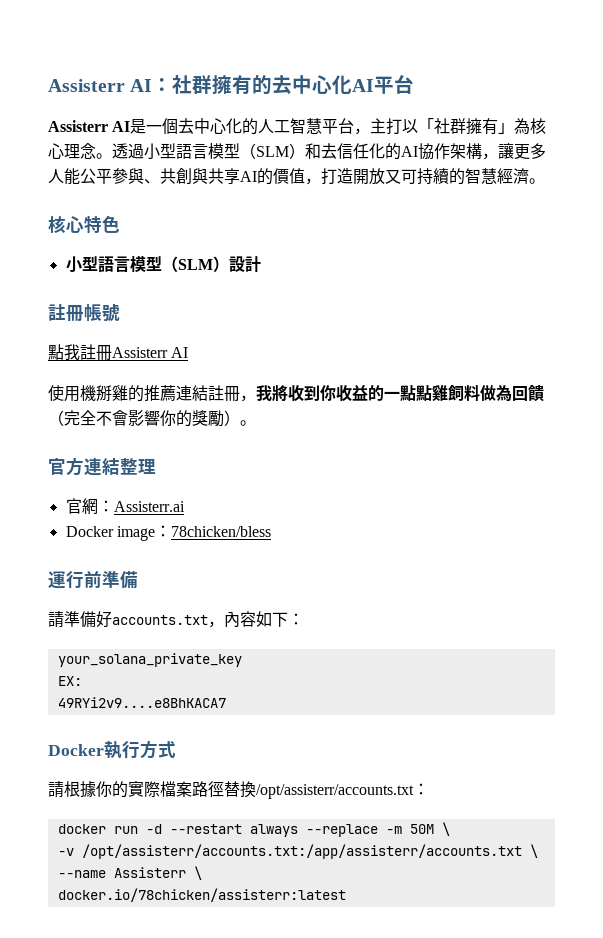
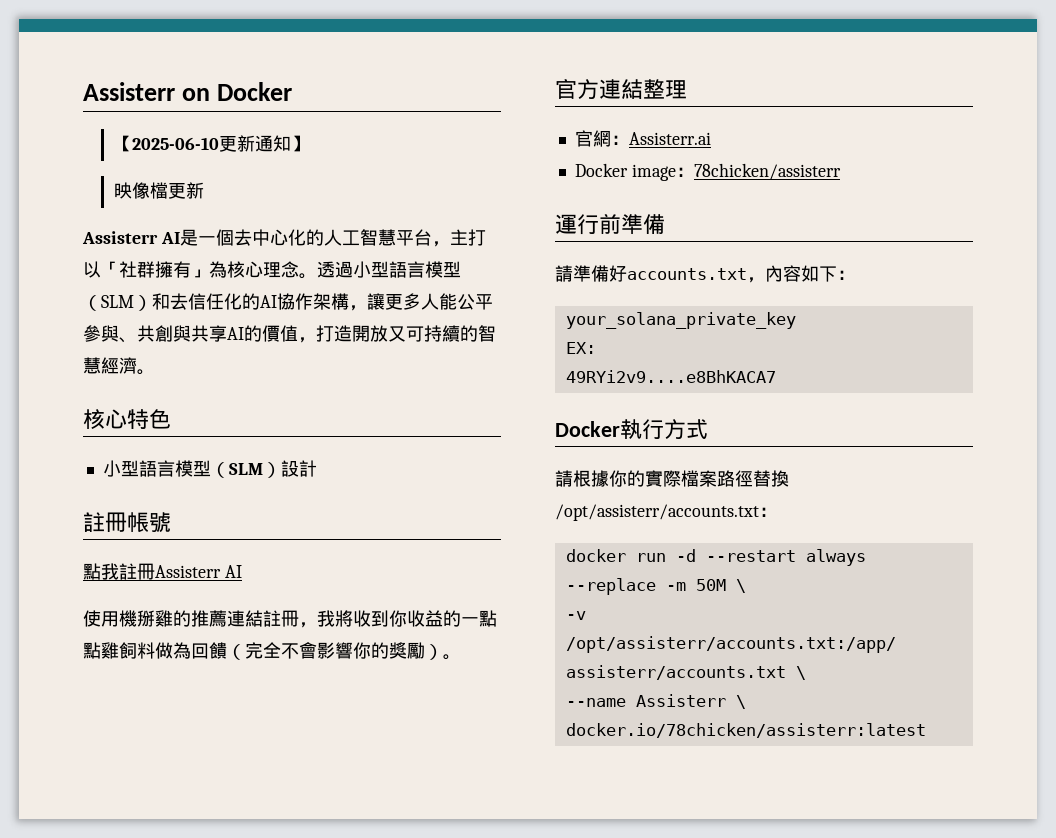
[48,75,415,95] Assisterr AI：社群擁有的去中心化AI平台 -> [83,82,292,101] [113,135,309,152] [113,182,204,199] Assisterr on Docker // 【2025-06-10更新通知】 // 映像檔更新
[170,526,271,537] 78chicken/bless -> [693,163,841,180] 78chicken/assisterr

